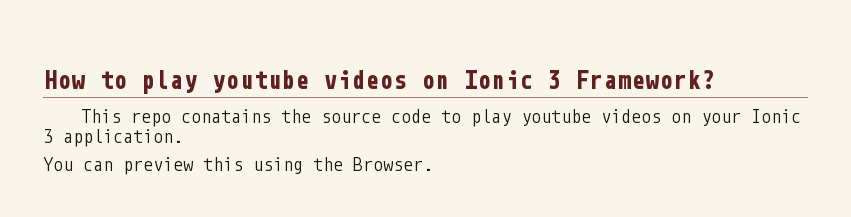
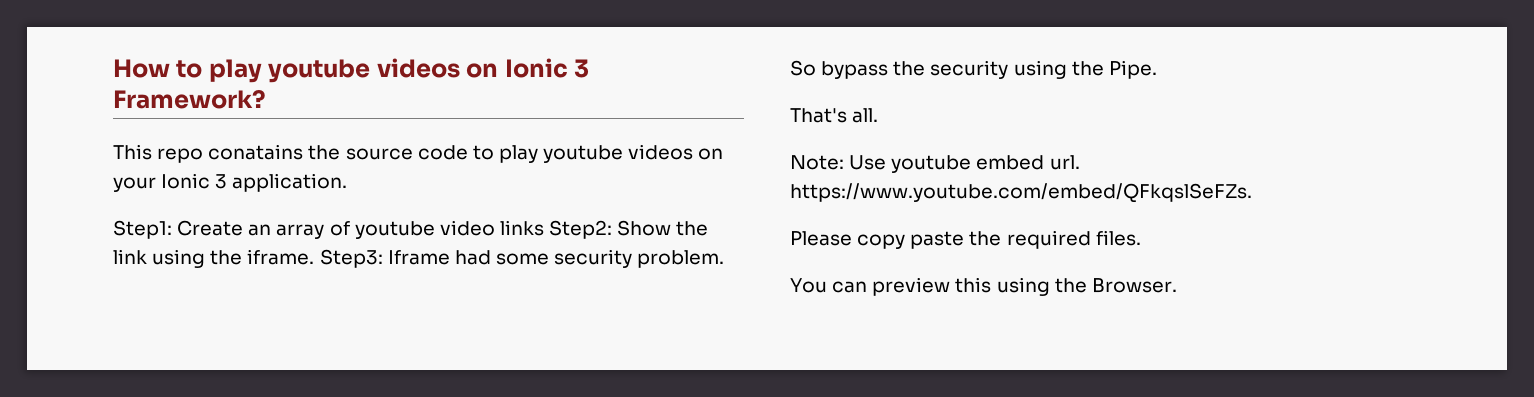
(183, 138) none -> [113,220,709,239] [113,249,725,268] [790,60,1157,79] [790,108,879,123] [790,155,1080,173] [790,183,1252,203] [790,230,1141,249] // Step1: Create an array of youtube video links Step2: Show the link using the iframe. Step3: Iframe had some security problem. So bypass the security using the Pipe. // That's all. // Note: Use youtube embed url. https://www.youtube.com/embed/QFkqslSeFZs. // Please copy paste the required files.

